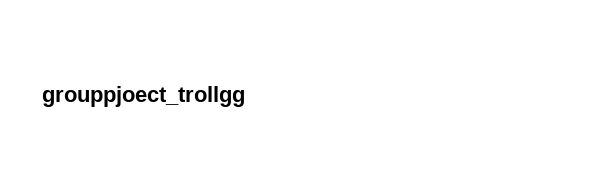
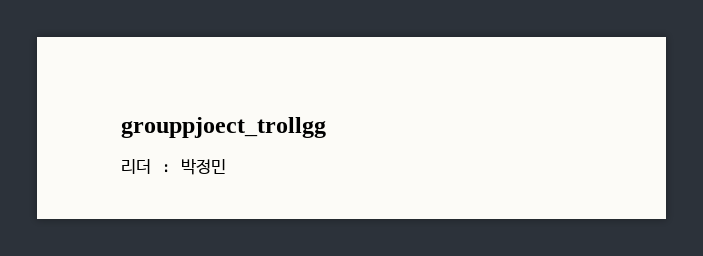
(245, 96) none -> [121,159,226,175] // 리더 : 박정민

